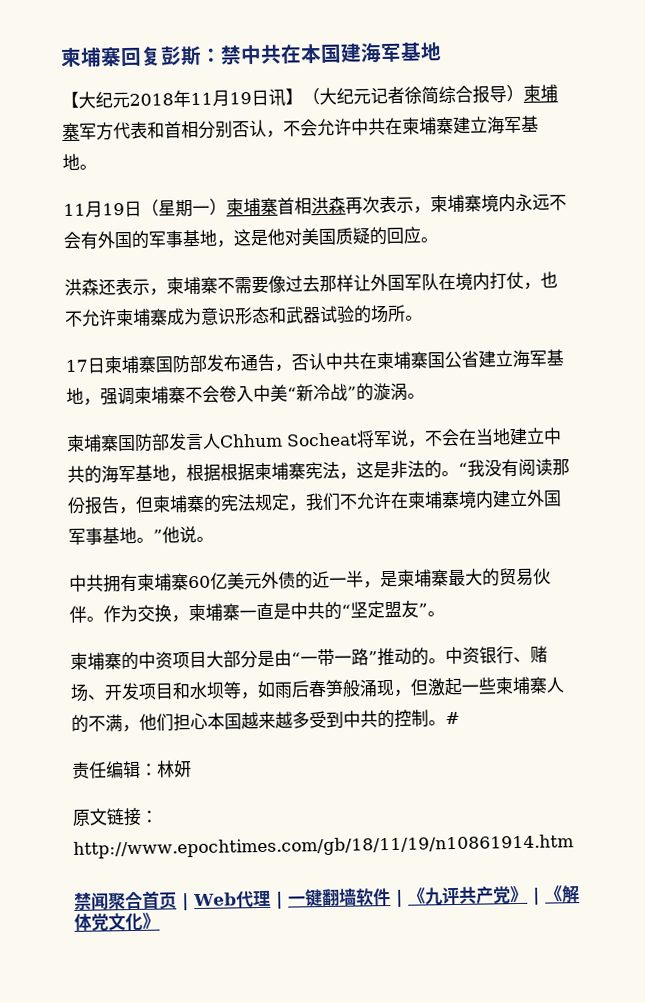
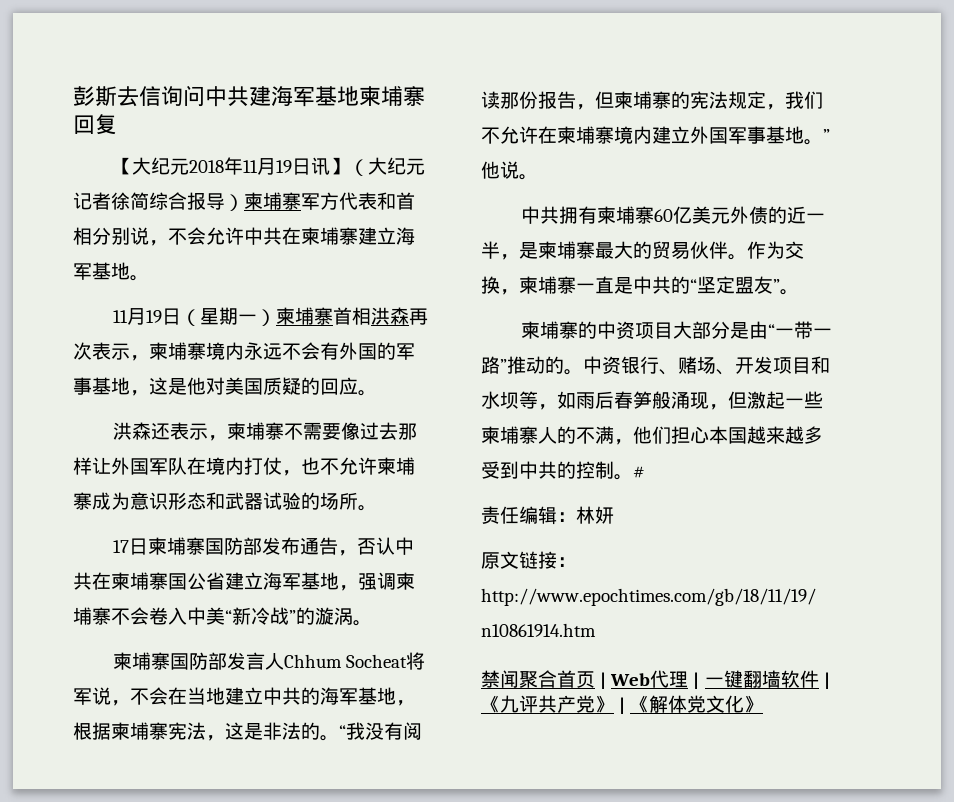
[60,41,442,68] 柬埔寨回复彭斯：禁中共在本国建海军基地 -> [73,85,425,107] [73,114,117,135] 彭斯去信询问中共建海军基地柬埔寨回复
[232,119,267,138] 否认 -> [130,227,149,245] 说
[220,463,255,482] 根据 -> (111, 731) none

